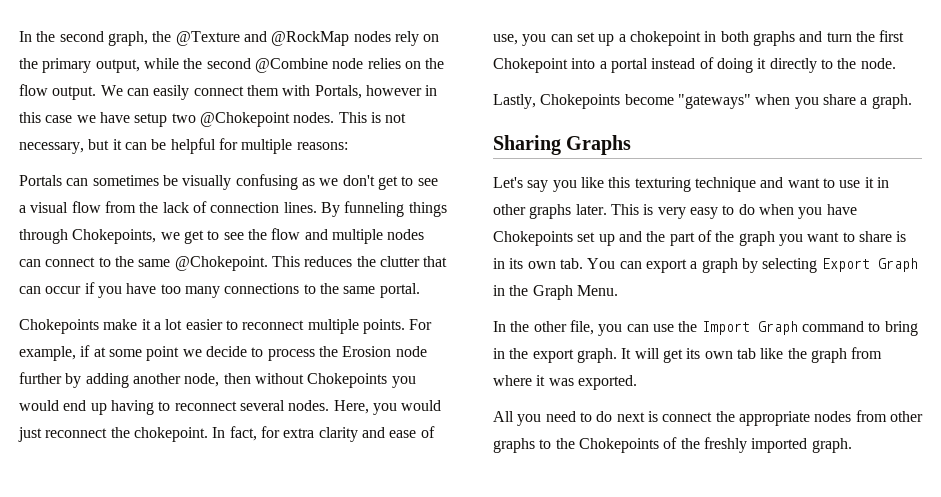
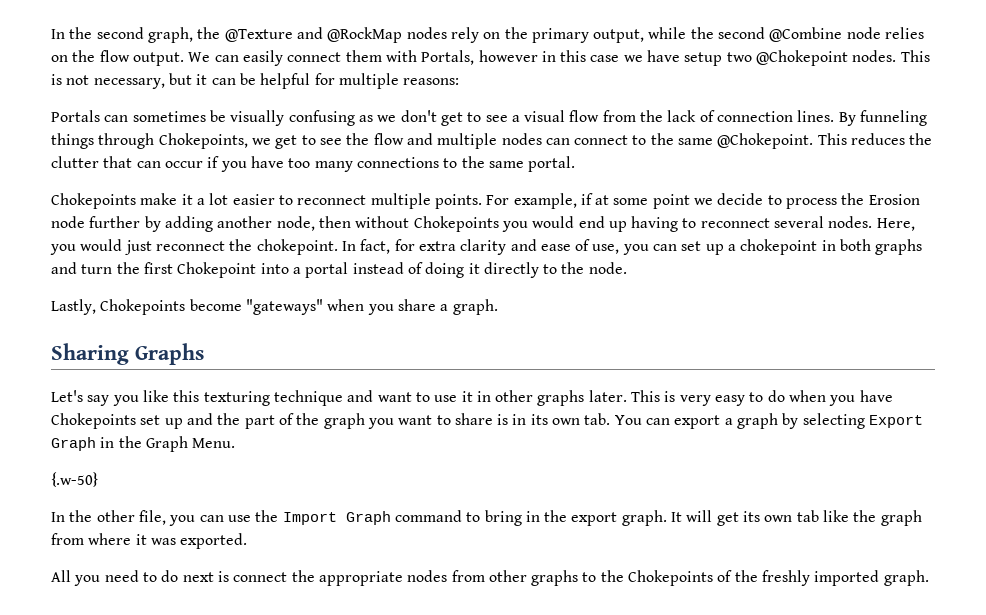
(618, 290) none -> [51,472,98,487] // {.w-50}

